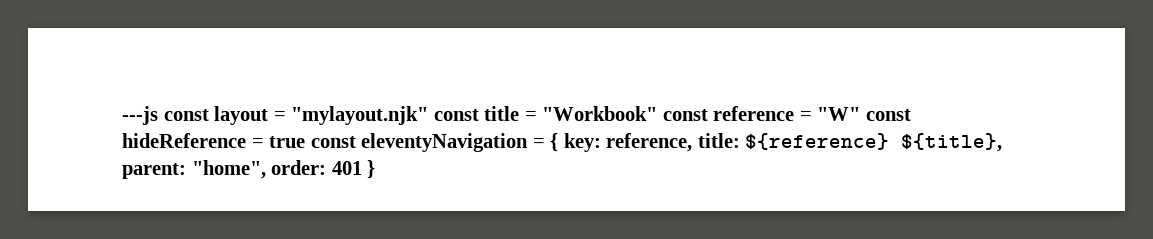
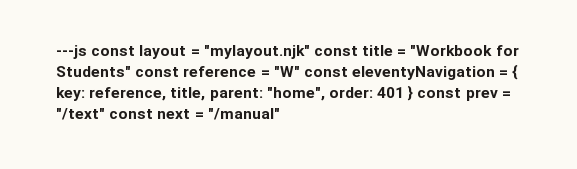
[542,106,658,121] "Workbook" -> [410,45,519,56] [56,66,131,77] "Workbook for Students"
[122,133,356,148] hideReference = true const -> (348, 72) none
[697,133,1003,152] title: ${reference} ${title}, -> [170,87,206,101] title,
(376, 169) none -> [417,88,511,101] [56,108,280,120] const prev = "/text" const next = "/manual"

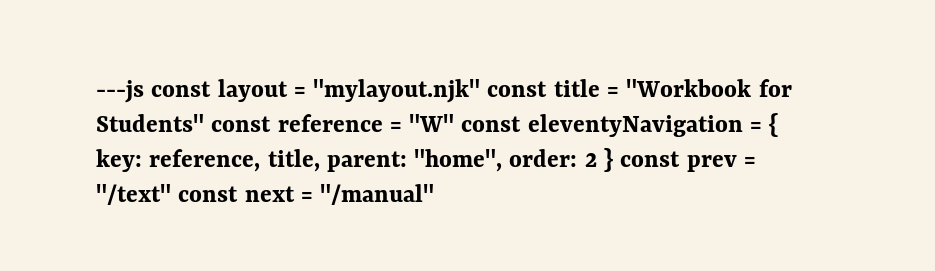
[377,87,405,98] 401 -> [584,153,597,167] 2

